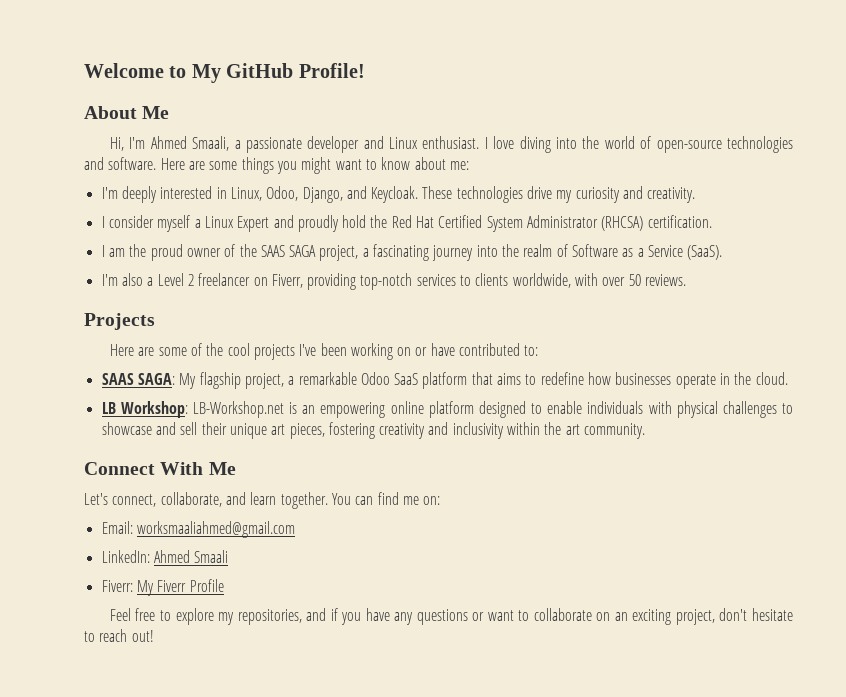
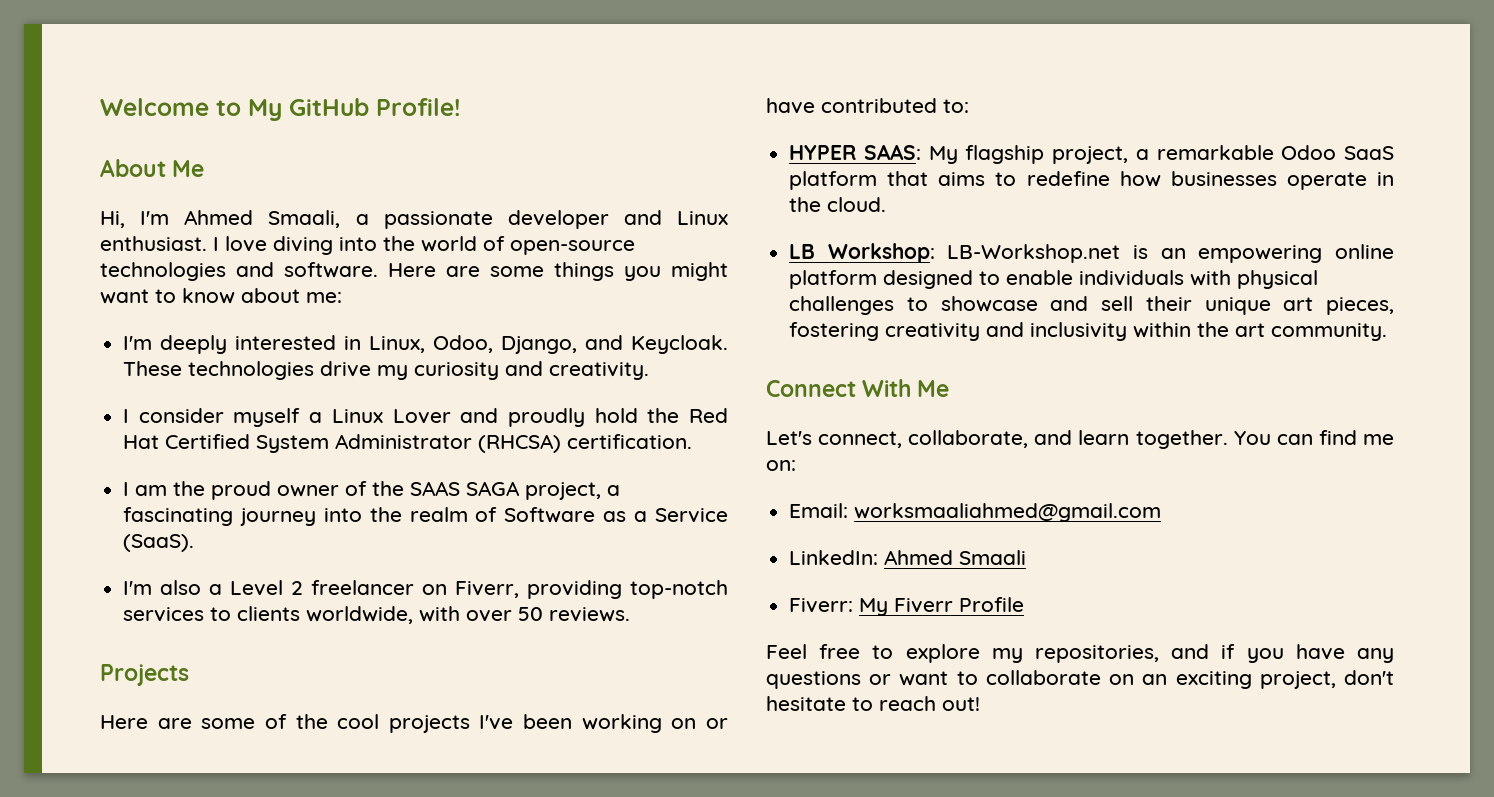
[237,216,270,232] Expert -> [392,409,451,424] Lover
[101,373,175,385] SAAS SAGA: -> [789,144,921,160] HYPER SAAS:

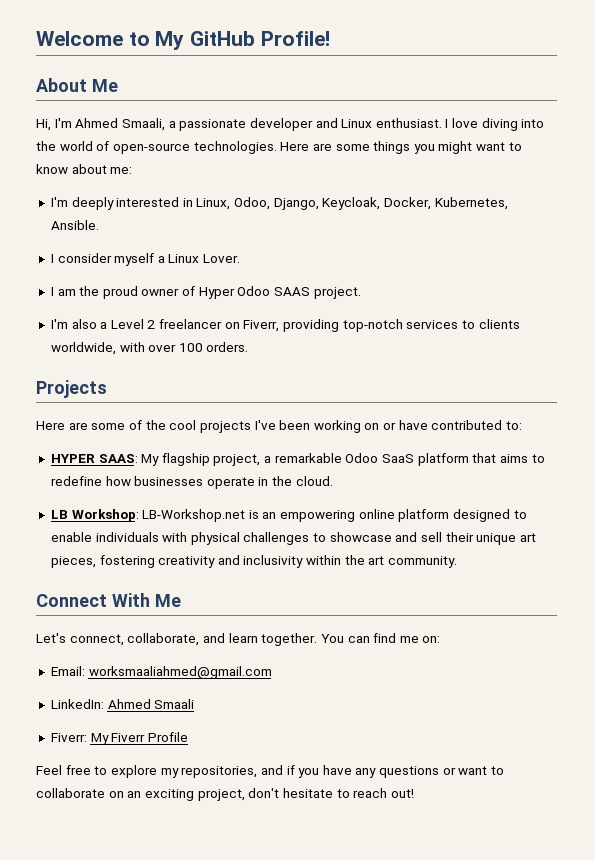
[100,262,378,281] technologies and software. -> [193,141,277,154] technologies.
[585,335,728,354] [123,361,650,380] and Keycloak. These technologies drive my curiosity and creativity. -> [322,197,508,210] [50,220,99,230] Keycloak, Docker, Kubernetes, Ansible.
[392,408,728,427] [123,434,693,453] Lover and proudly hold the Red Hat Certified System Administrator (RHCSA) certification. -> [203,254,241,263] Lover.
[372,481,621,500] [123,507,728,526] [123,534,195,552] the SAAS SAGA project, a fascinating journey into the realm of Software as a Service (SaaS). -> [198,286,361,299] Hyper Odoo SAAS project.
[518,607,631,622] 50 reviews. -> [178,342,249,352] 100 orders.

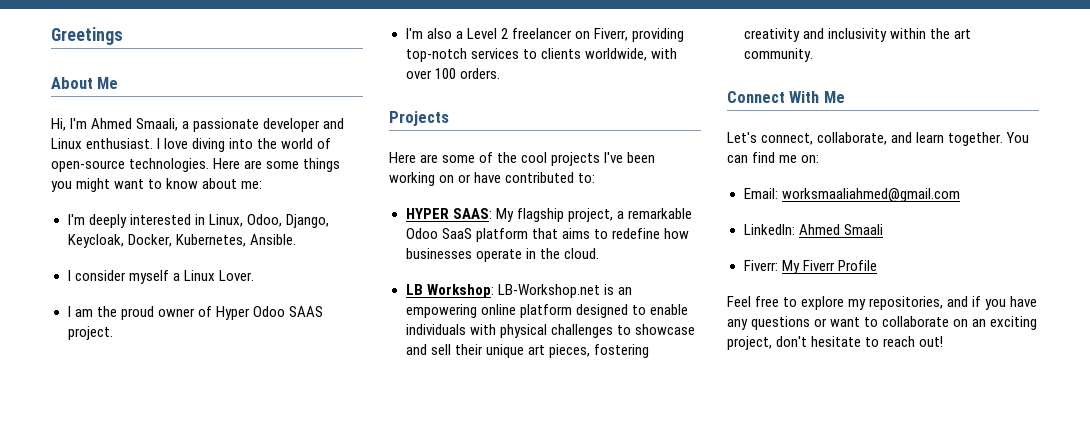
[36,31,330,50] Welcome to My GitHub Profile! -> [51,27,123,45] Greetings

